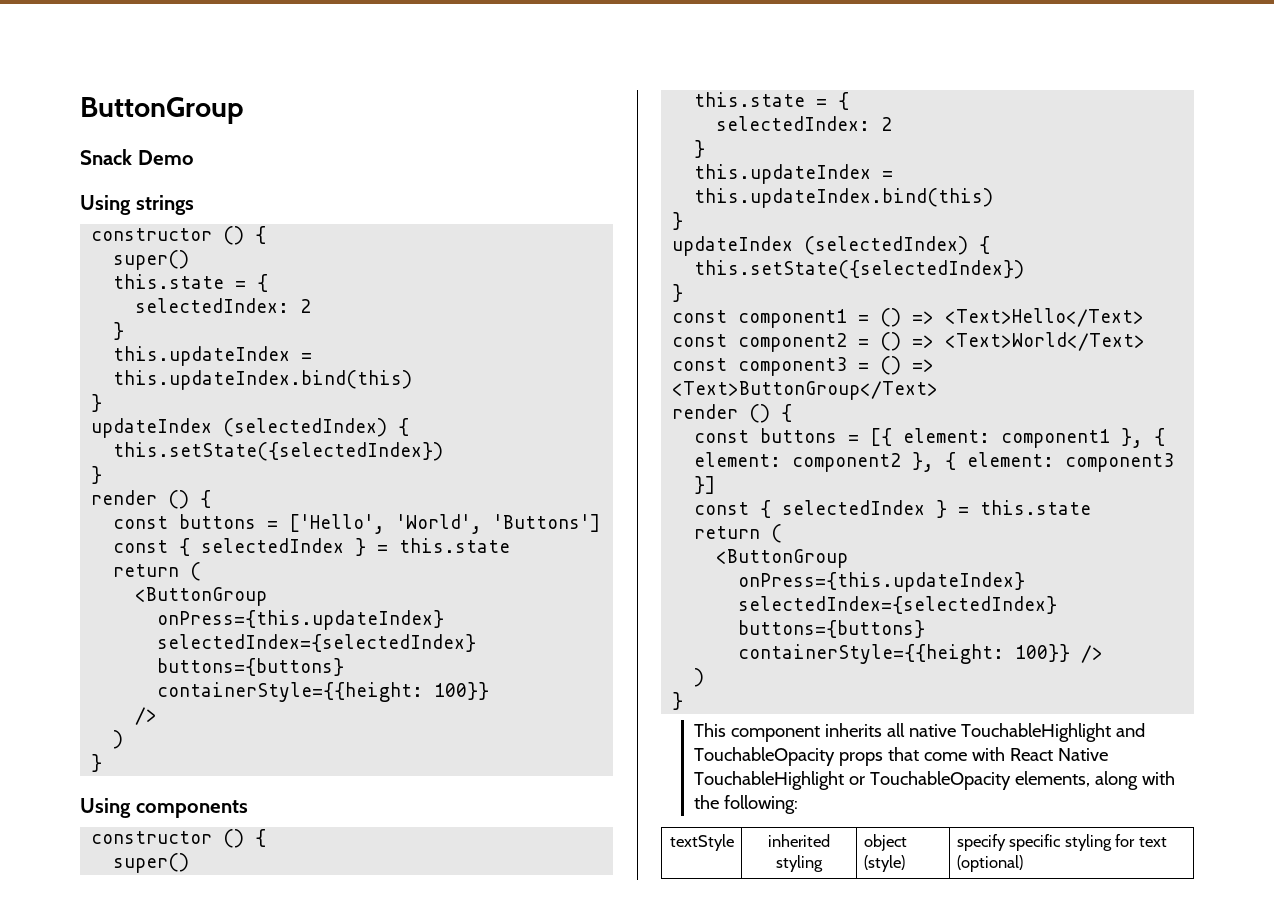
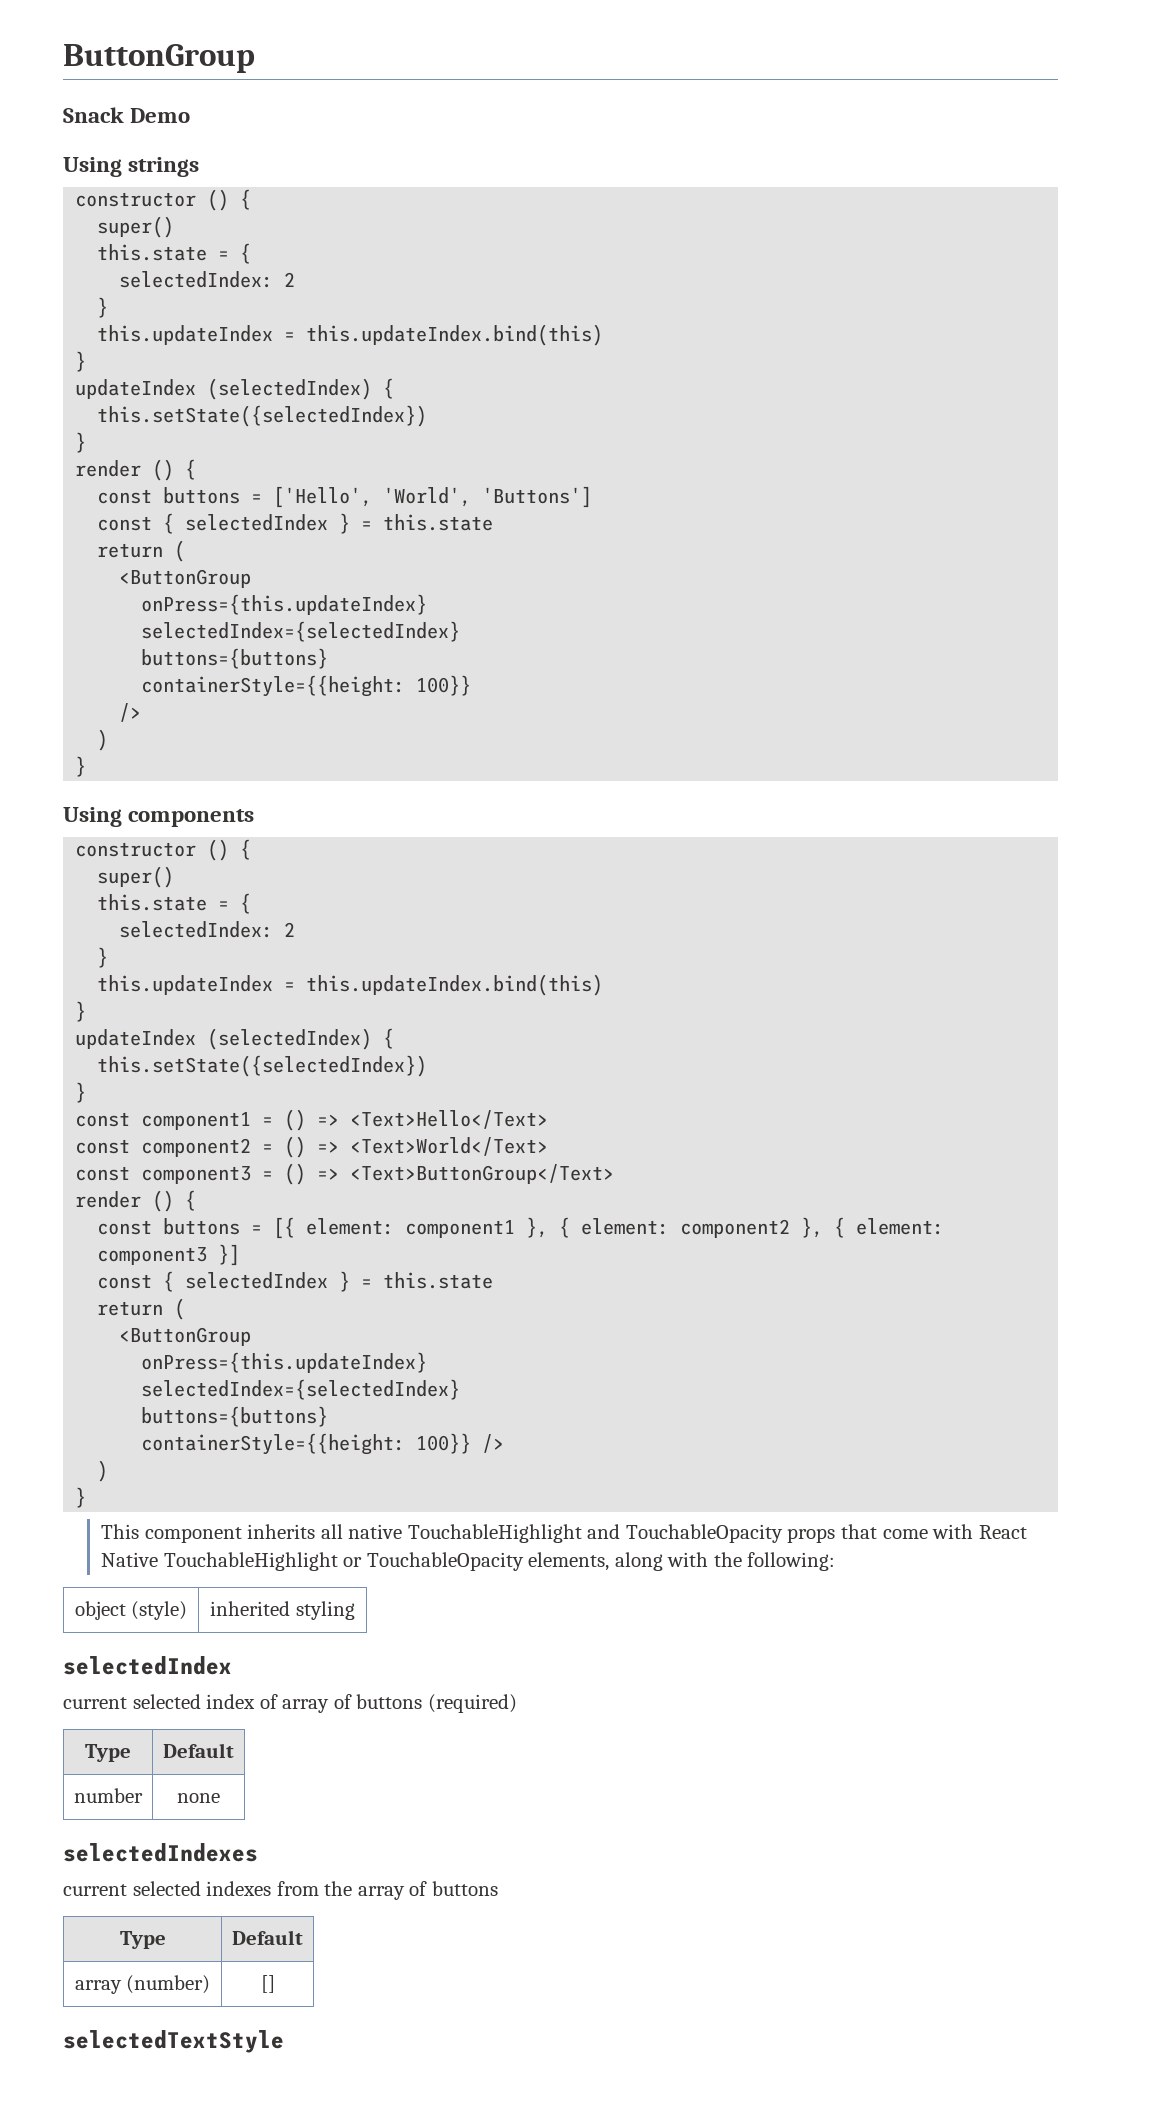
[669,834,734,851] textStyle -> [74,1601,188,1620] object (style)
[863,834,907,851] [863,855,905,872] [956,834,1167,851] [956,855,1023,872] | object (style) | specify specific styling for text (optional) -> [63,1656,232,1675] [63,1694,517,1713] [85,1744,131,1762] [163,1743,234,1758] [74,1788,143,1803] [177,1793,220,1803] [63,1843,258,1862] [63,1881,498,1900] [119,1931,166,1949] [232,1930,303,1945] [74,1975,211,1994] [260,1975,275,1993] [63,2030,284,2053] // selectedIndex // current selected index of array of buttons (required) // Type | Default // number | none // selectedIndexes // current selected indexes from the array of buttons // Type | Default // array (number) | [] // selectedTextStyle

